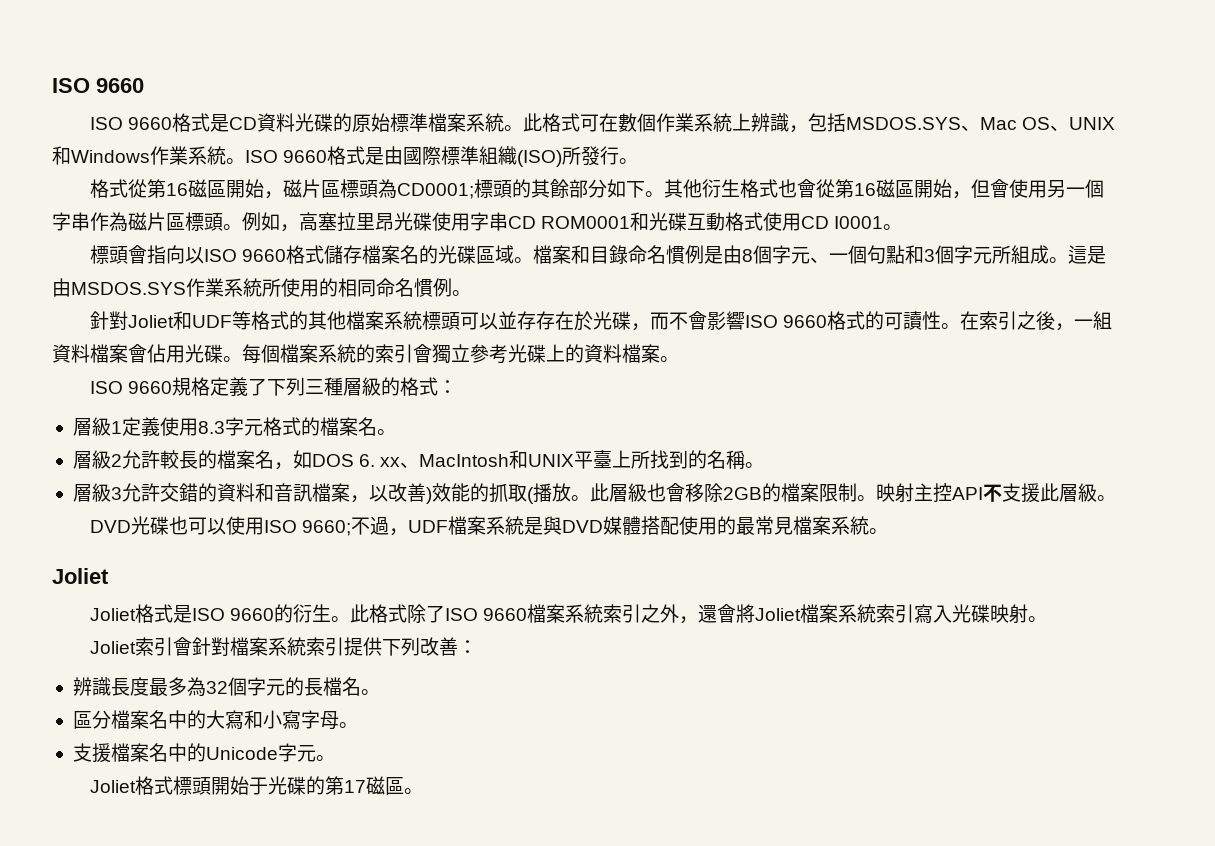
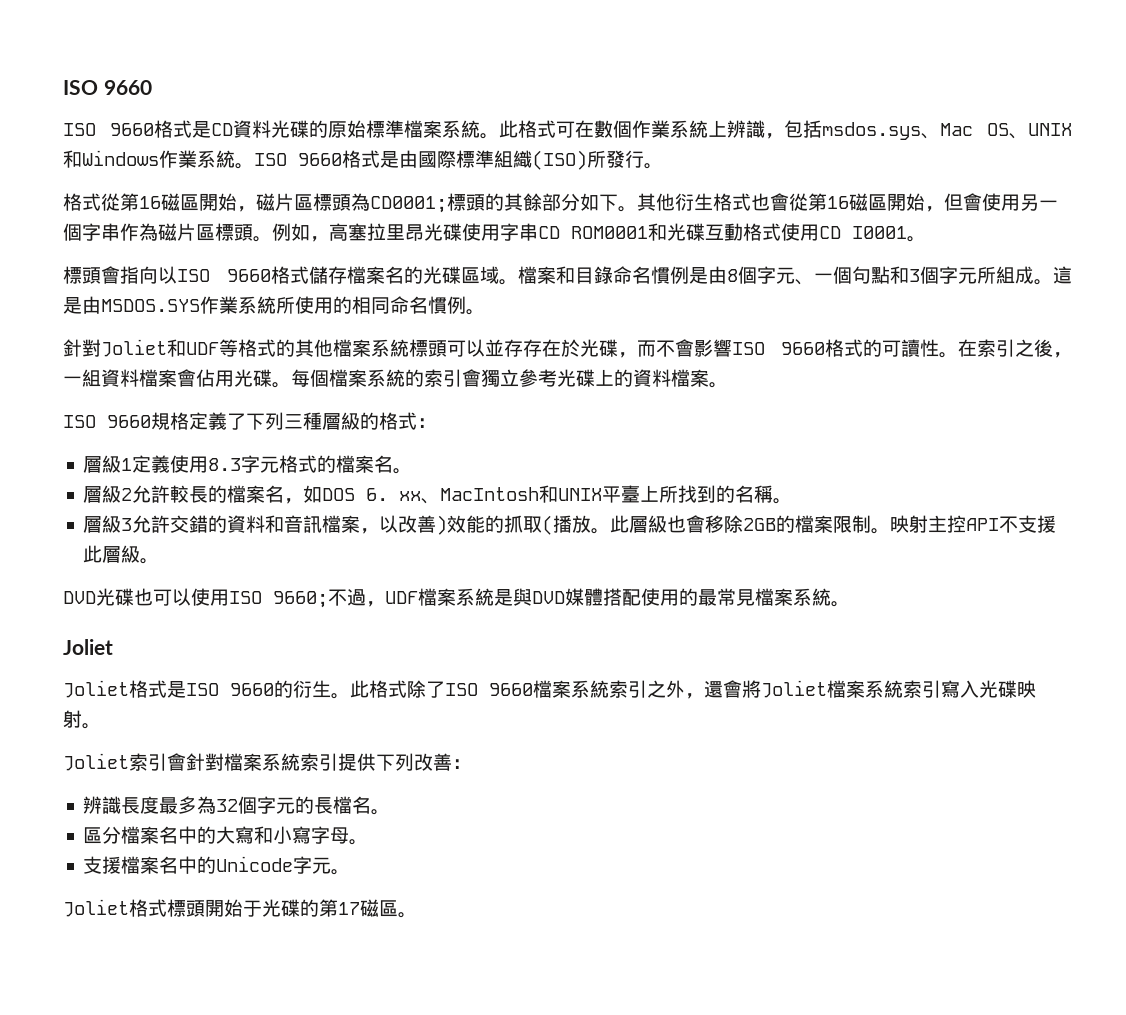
[846,117,962,130] MSDOS.SYS -> [822,122,921,140] msdos.sys

